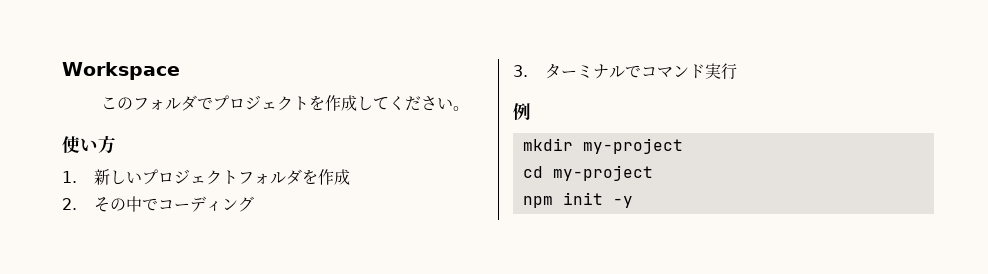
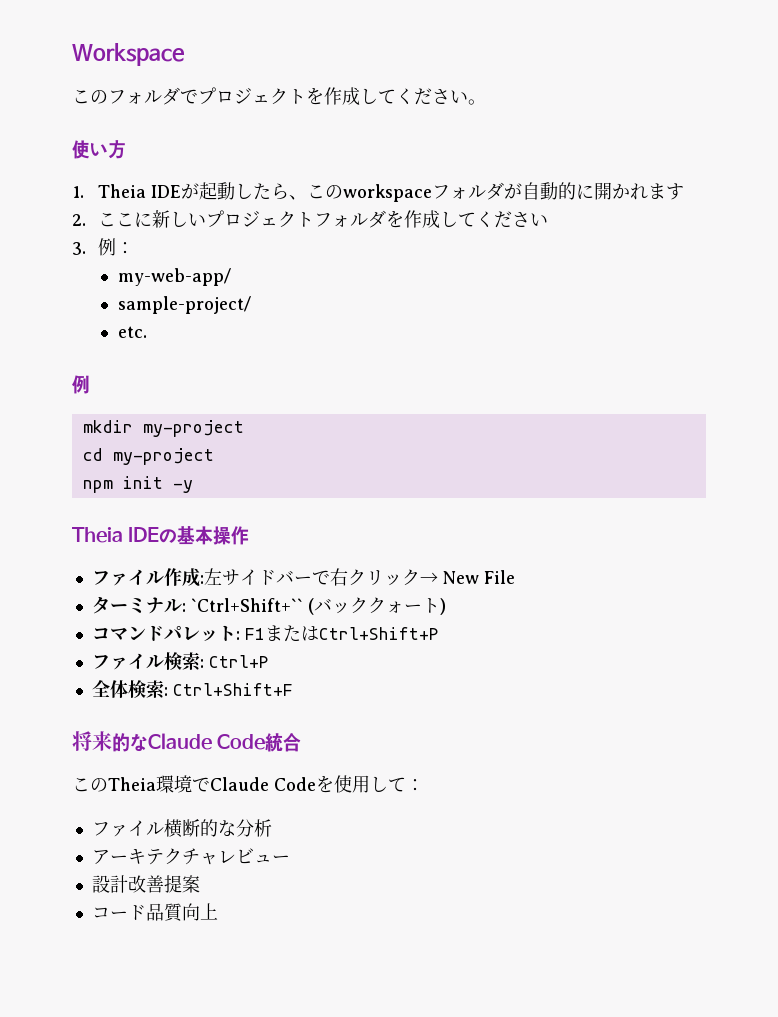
(77, 177) none -> [97,182,684,202] [72,212,152,227] Theia IDEが起動したら、このworkspaceフォルダが自動的に開かれます // 2.ここに
[62,196,254,212] [513,63,737,80] // 2.その中でコーディング // 3.ターミナルでコマンド実行 -> [439,211,548,228] [72,238,134,256] [117,268,231,286] [117,296,251,314] [117,326,147,338] してください // 3.例： // my-web-app/ // sample-project/ // etc.
(633, 202) none -> [72,526,250,545] [91,568,515,587] [91,596,446,615] [91,625,439,642] [91,652,269,671] [91,680,293,699] [72,731,302,752] [72,775,424,793] [91,819,272,838] [91,848,290,865] [91,875,200,893] [91,903,218,922] // Theia IDEの基本操作 // ファイル作成:左サイドバーで右クリック→ New File // ターミナル: `Ctrl+Shift+`` (バッククォート) // コマンドパレット: F1またはCtrl+Shift+P // ファイル検索: Ctrl+P // 全体検索: Ctrl+Shift+F // 将来的なClaude Code統合 // このTheia環境でClaude Codeを使用して： // ファイル横断的な分析 // アーキテクチャレビュー // 設計改善提案 // コード品質向上

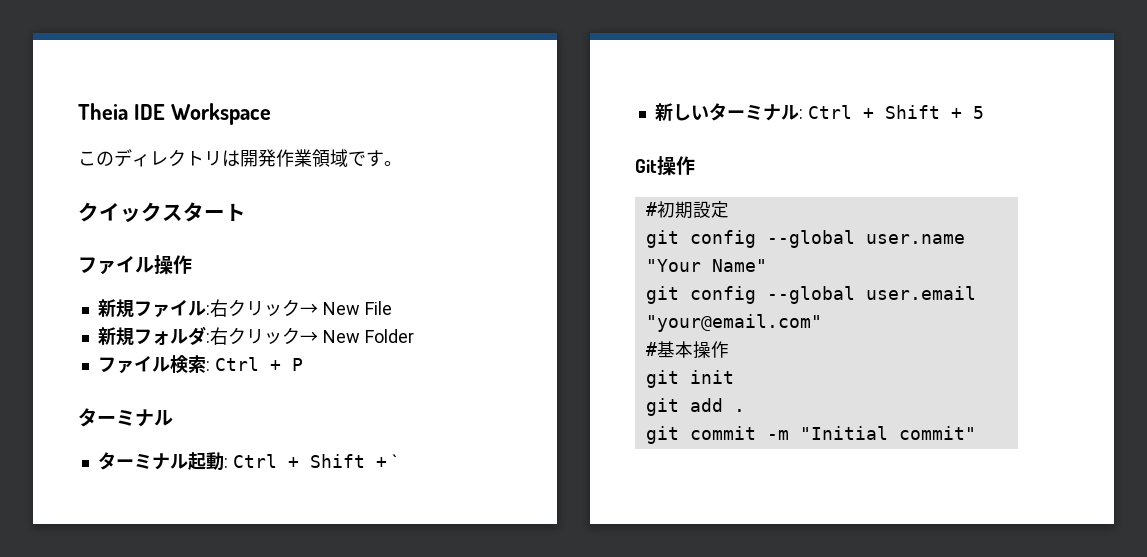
(72, 54) none -> [78,103,165,120] Theia IDE
[108,87,486,105] [72,140,126,159] [72,182,684,202] [72,210,548,228] [72,238,134,256] [117,268,231,286] [117,296,251,314] [117,326,147,338] [72,375,90,394] [82,420,244,437] [82,448,214,465] [82,476,193,493] [72,526,250,545] [91,568,330,587] フォルダでプロジェクトを作成してください。 // 使い方 // 1. Theia IDEが起動したら、このworkspaceフォルダが自動的に開かれます // 2.ここに新しいプロジェクトフォルダを作成してください // 3.例： // my-web-app/ // sample-project/ // etc. // 例 // mkdir my-project // cd my-project // npm init -y // Theia IDEの基本操作 // ファイル作成:左サイドバーで -> [114,149,402,167] [78,202,246,222] [78,255,192,275] [97,299,210,318] ディレクトリは開発作業領域です。 // クイックスタート // ファイル操作 // 新規ファイル:
[91,596,446,615] [91,625,439,642] [91,652,269,671] [91,680,293,699] [72,731,302,752] [72,775,424,793] [91,819,272,838] [91,848,290,865] [91,875,200,893] [91,903,218,922] ターミナル: `Ctrl+Shift+`` (バッククォート) // コマンドパレット: F1またはCtrl+Shift+P // ファイル検索: Ctrl+P // 全体検索: Ctrl+Shift+F // 将来的なClaude Code統合 // このTheia環境でClaude Codeを使用して： // ファイル横断的な分析 // アーキテクチャレビュー // 設計改善提案 // コード品質向上 -> [97,326,414,346] [97,355,303,374] [78,408,173,427] [97,452,398,471] [654,103,984,121] [635,156,695,176] [645,201,729,219] [645,230,965,248] [645,259,767,272] [645,286,976,304] [645,314,822,332] [645,341,729,359] [645,370,734,388] [645,398,745,416] [645,426,976,444] 新規フォルダ:右クリック→ New Folder // ファイル検索: Ctrl + P // ターミナル // ターミナル起動: Ctrl + Shift + ` // 新しいターミナル: Ctrl + Shift + 5 // Git操作 // #初期設定 // git config --global user.name "Your Name" // git config --global user.email "your@email.com" // #基本操作 // git init // git add . // git commit -m "Initial commit"

